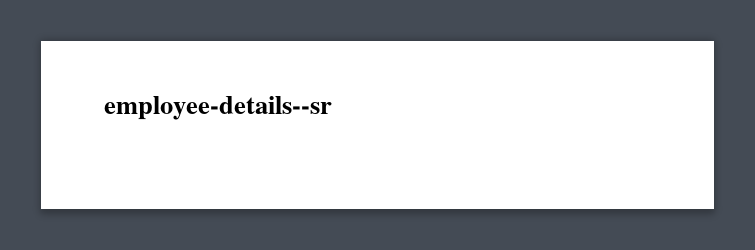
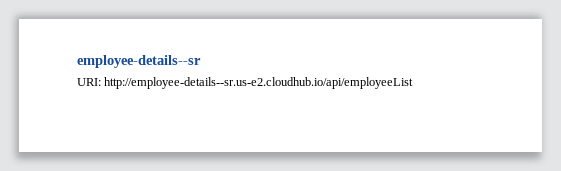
(332, 108) none -> [77,77,414,89] // URI: http://employee-details--sr.us-e2.cloudhub.io/api/employeeList

